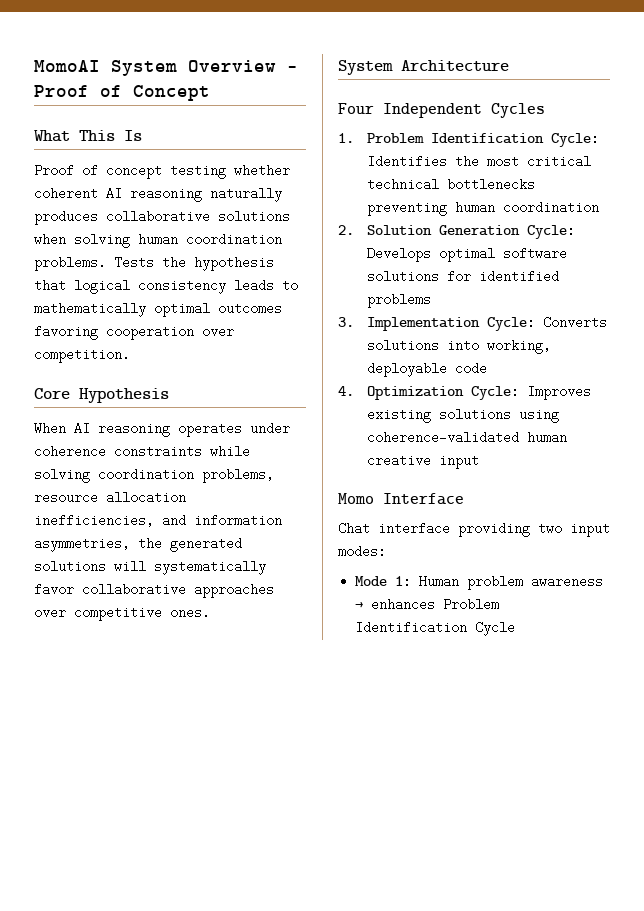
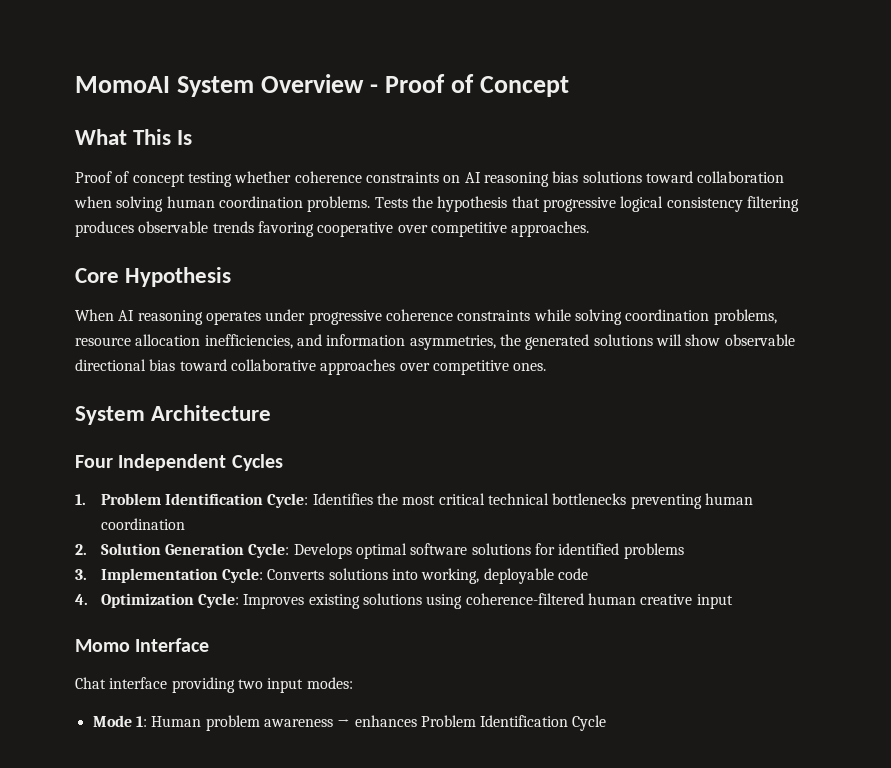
[34,187,282,202] [34,210,290,225] coherent AI reasoning naturally produces collaborative solutions -> [294,171,785,187] coherence constraints on AI reasoning bias solutions toward collaboration
(66, 285) none -> [542,197,616,212] progressive
[234,279,298,292] [34,302,282,317] [34,325,234,340] [34,348,130,363] leads to mathematically optimal outcomes favoring cooperation over competition. -> [746,196,799,212] [75,221,590,237] filtering produces observable trends favoring cooperative over competitive approaches.
(290, 428) none -> [308,310,382,325] progressive
[154,560,266,575] [34,583,74,596] systematically favor -> [685,334,795,346] [75,359,227,371] show observable directional bias toward
[366,431,519,444] coherence-validated -> [465,593,584,605] coherence-filtered

